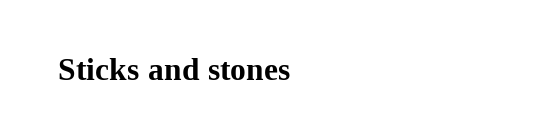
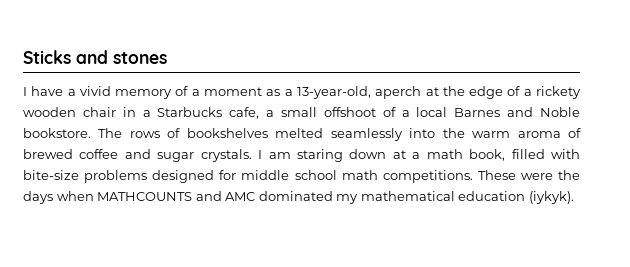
(291, 71) none -> [23,86,582,99] [23,107,580,119] [23,128,581,141] [23,149,581,162] [23,170,581,183] [23,191,574,204] // I have a vivid memory of a moment as a 13-year-old, aperch at the edge of a rickety wooden chair in a Starbucks cafe, a small offshoot of a local Barnes and Noble bookstore. The rows of bookshelves melted seamlessly into the warm aroma of brewed coffee and sugar crystals. I am staring down at a math book, filled with bite-size problems designed for middle school math competitions. These were the days when MATHCOUNTS and AMC dominated my mathematical education (iykyk).

